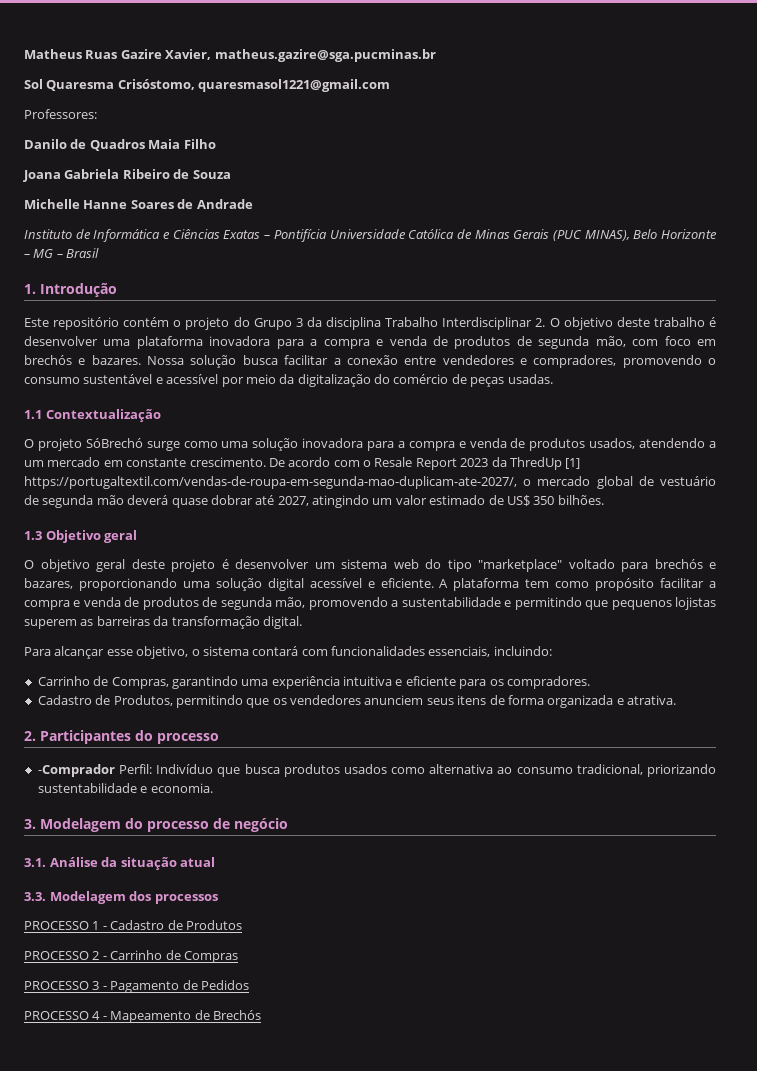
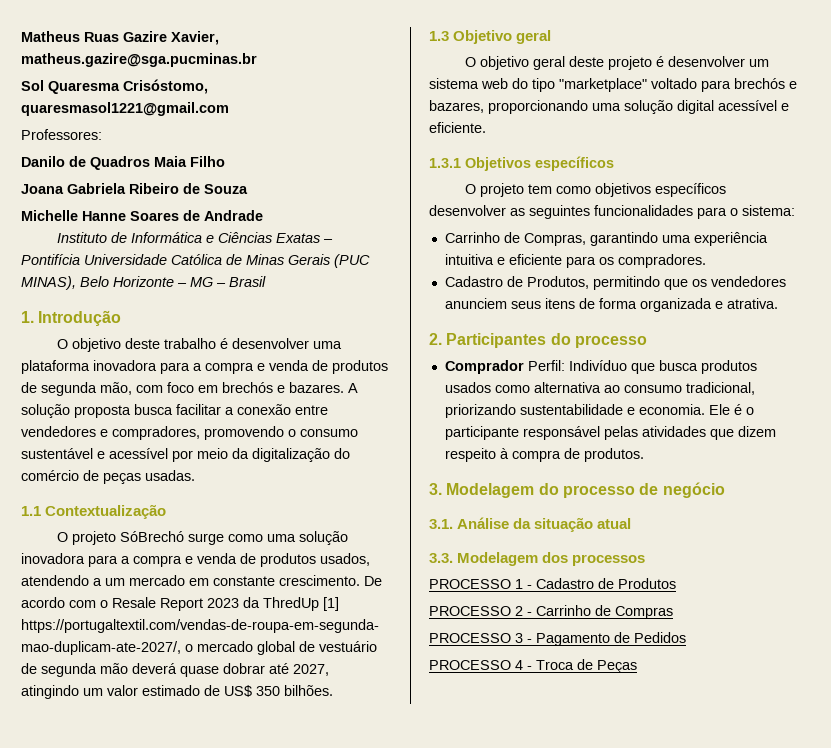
[24,317,546,330] Este repositório contém o projeto do Grupo 3 da disciplina Trabalho Interdisciplinar 2. -> (122, 318) none
[147,355,237,368] Nossa solução -> [348,383,358,393] [21,404,131,418] A solução proposta
[439,578,717,591] [24,597,716,610] [24,616,302,629] [24,646,552,659] A plataforma tem como propósito facilitar a compra e venda de produtos de segunda mão, promovendo a sustentabilidade e permitindo que pequenos lojistas superem as barreiras da transformação digital. // Para alcançar esse objetivo, o sistema contará com funcionalidades essenciais, incluindo: -> [429,156,614,171] [464,183,726,197] [429,205,795,219] // 1.3.1 Objetivos específicos // O projeto tem como objetivos específicos desenvolver as seguintes funcionalidades para o sistema:
[37,764,115,777] -Comprador -> [444,360,524,374] Comprador
(213, 788) none -> [708,404,754,415] [444,426,776,440] [444,448,644,462] Ele é o participante responsável pelas atividades que dizem respeito à compra de produtos.
[110,1010,261,1023] Mapeamento de Brechós -> [536,659,637,673] Troca de Peças

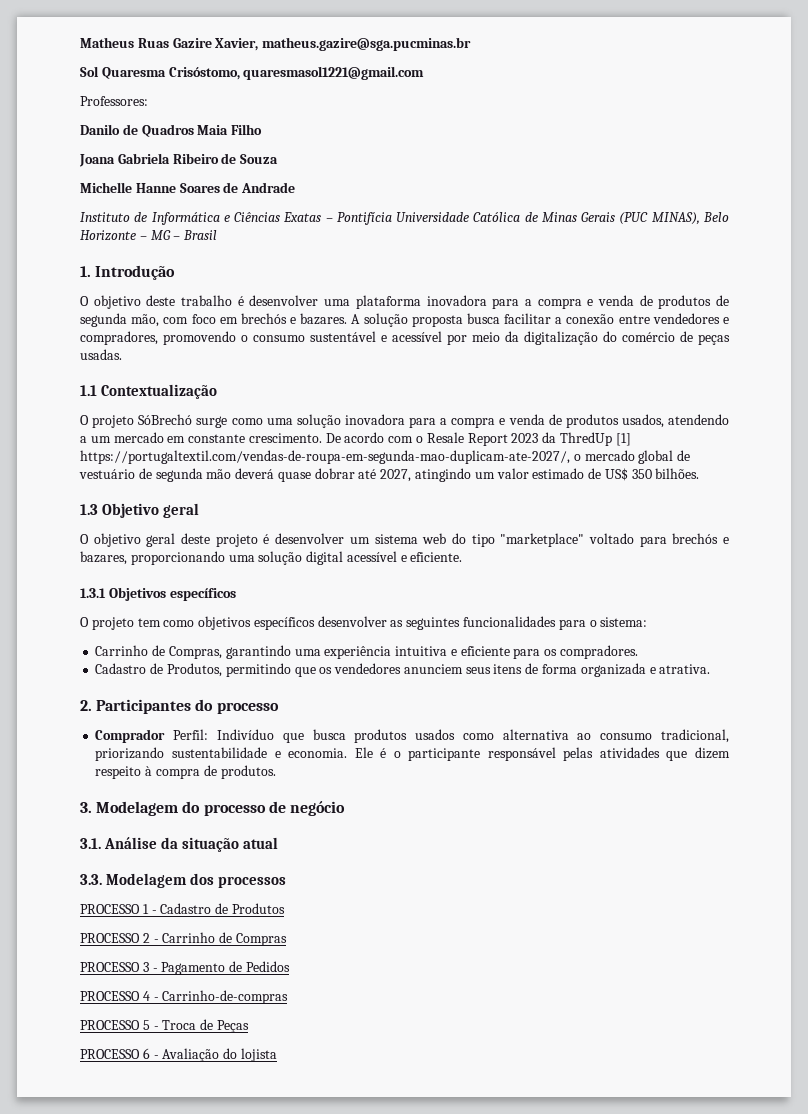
(532, 668) none -> [162,990,289,1004] [80,1020,159,1030] Carrinho-de-compras // PROCESSO 5 -
(637, 666) none -> [80,1048,277,1062] // PROCESSO 6 - Avaliação do lojista

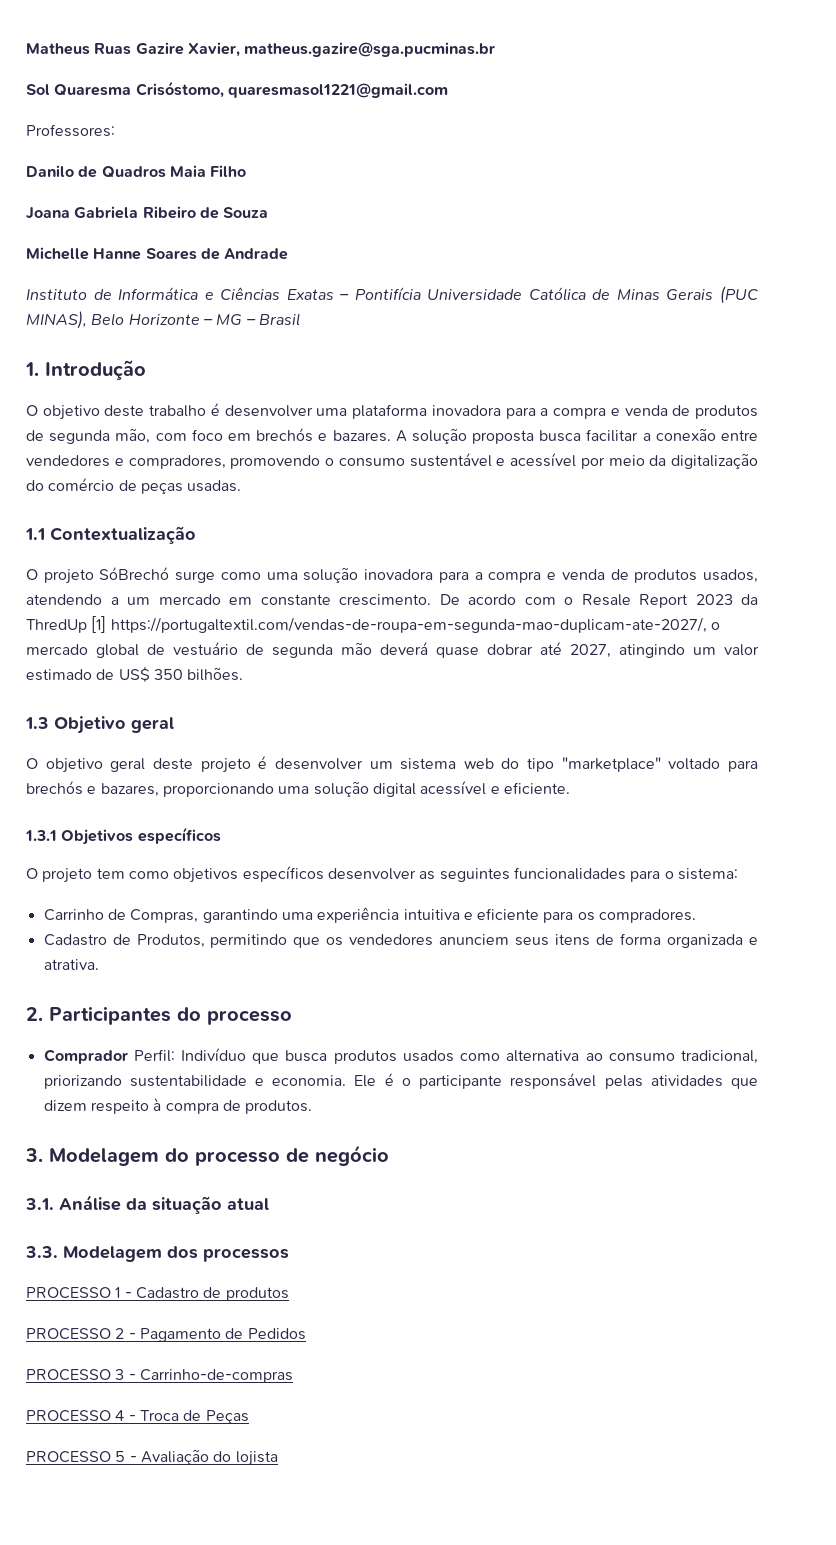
[231,903,285,914] Produtos -> [225,1287,289,1301] produtos
[162,932,287,946] [80,962,158,972] Carrinho de Compras // PROCESSO 3 - -> (136, 1336) none
[142,991,150,1001] 4 -> [115,1369,125,1380] 3
[142,1020,150,1030] 5 -> [115,1410,125,1421] 4
[142,1048,150,1059] 6 -> [115,1451,126,1462] 5

